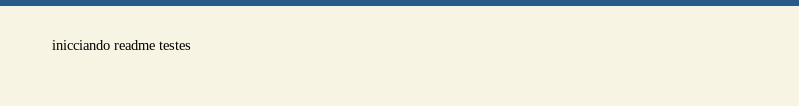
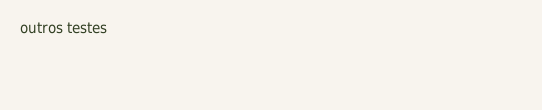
[52,40,155,50] inicciando readme -> [20,22,63,34] outros

